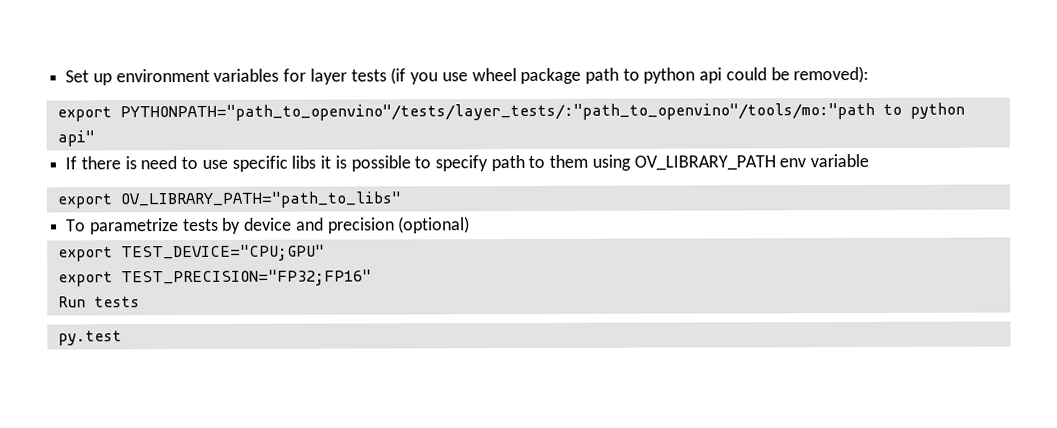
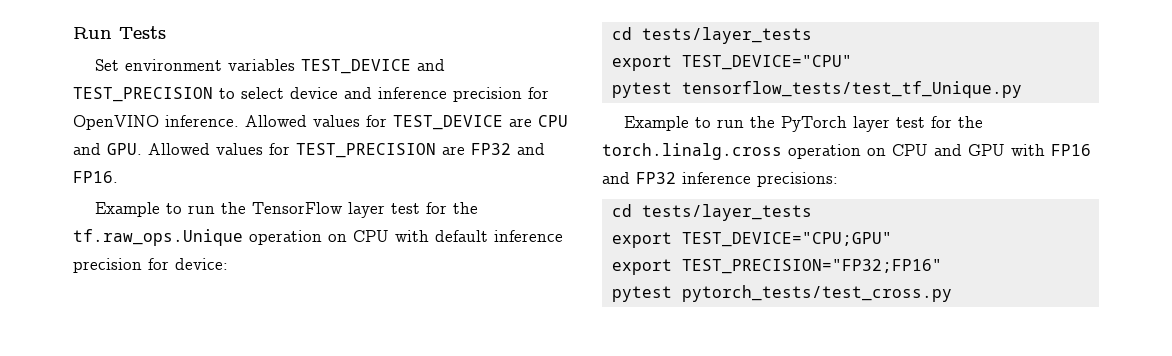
[65,65,870,86] [56,102,965,122] [56,130,95,147] [65,153,870,172] [56,191,401,209] [66,216,471,235] Set up environment variables for layer tests (if you use wheel package path to python api could be removed): // export PYTHONPATH="path_to_openvino"/tests/layer_tests/:"path_to_openvino"/tools/mo:"path to python api" // If there is need to use specific libs it is possible to specify path to them using OV_LIBRARY_PATH env variable // export OV_LIBRARY_PATH="path_to_libs" // To parametrize tests by device and precision (optional) -> [73,26,166,39] [95,59,446,74] [73,87,549,102] [73,115,568,130] [73,143,545,158] [73,171,118,183] [95,202,479,218] [73,229,563,246] [73,258,228,273] [611,27,812,44] [611,55,852,71] [611,81,1022,98] [624,116,984,132] [602,143,1091,160] [602,172,838,187] [611,204,812,221] Run Tests // Set environment variables TEST_DEVICE and TEST_PRECISION to select device and inference precision for OpenVINO inference. Allowed values for TEST_DEVICE are CPU and GPU. Allowed values for TEST_PRECISION are FP32 and FP16. // Example to run the TensorFlow layer test for the tf.raw_ops.Unique operation on CPU with default inference precision for device: // cd tests/layer_tests // export TEST_DEVICE="CPU" // pytest tensorflow_tests/test_tf_Unique.py // Example to run the PyTorch layer test for the torch.linalg.cross operation on CPU and GPU with FP16 and FP32 inference precisions: // cd tests/layer_tests
[57,296,140,308] [57,330,122,346] Run tests // py.test -> [611,285,952,302] pytest pytorch_tests/test_cross.py

